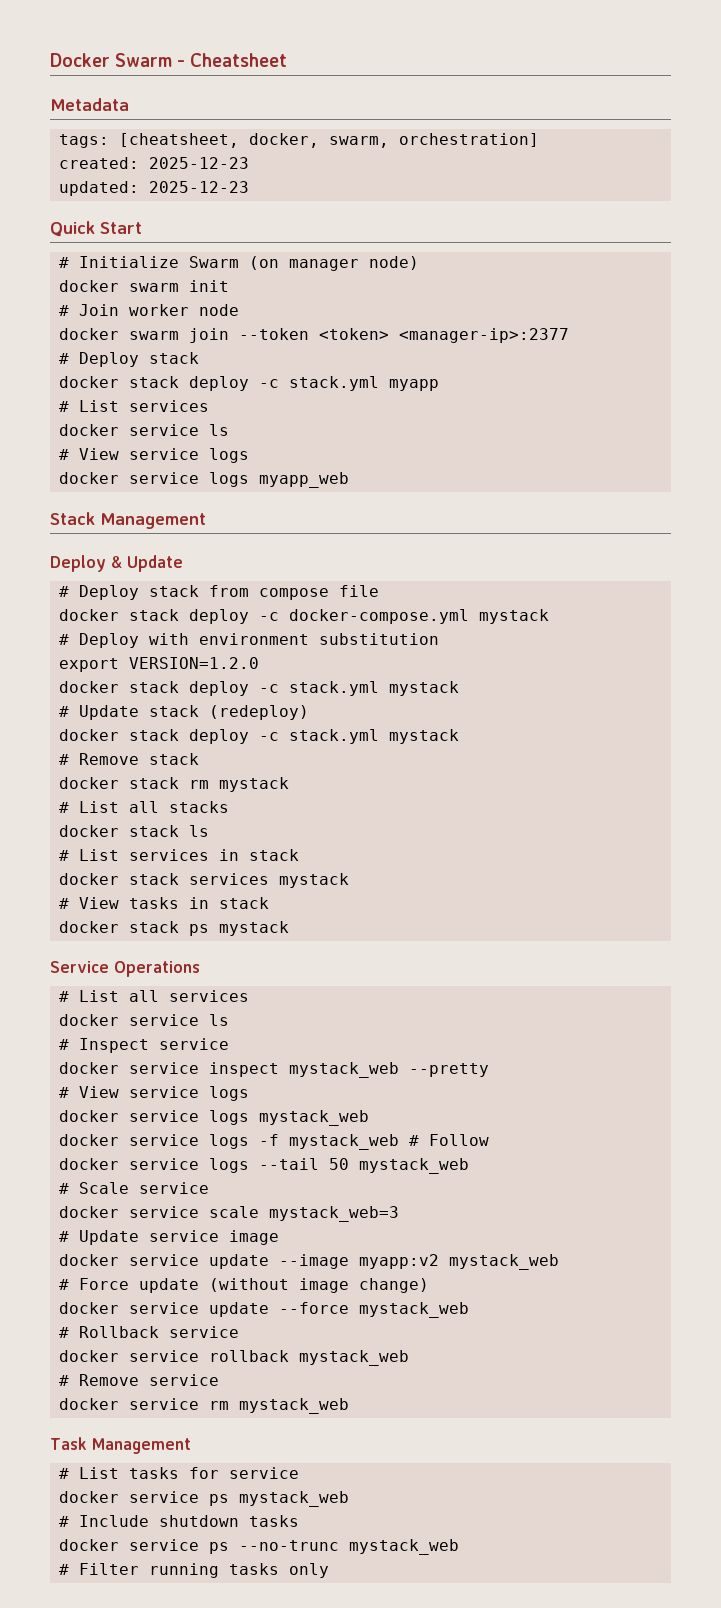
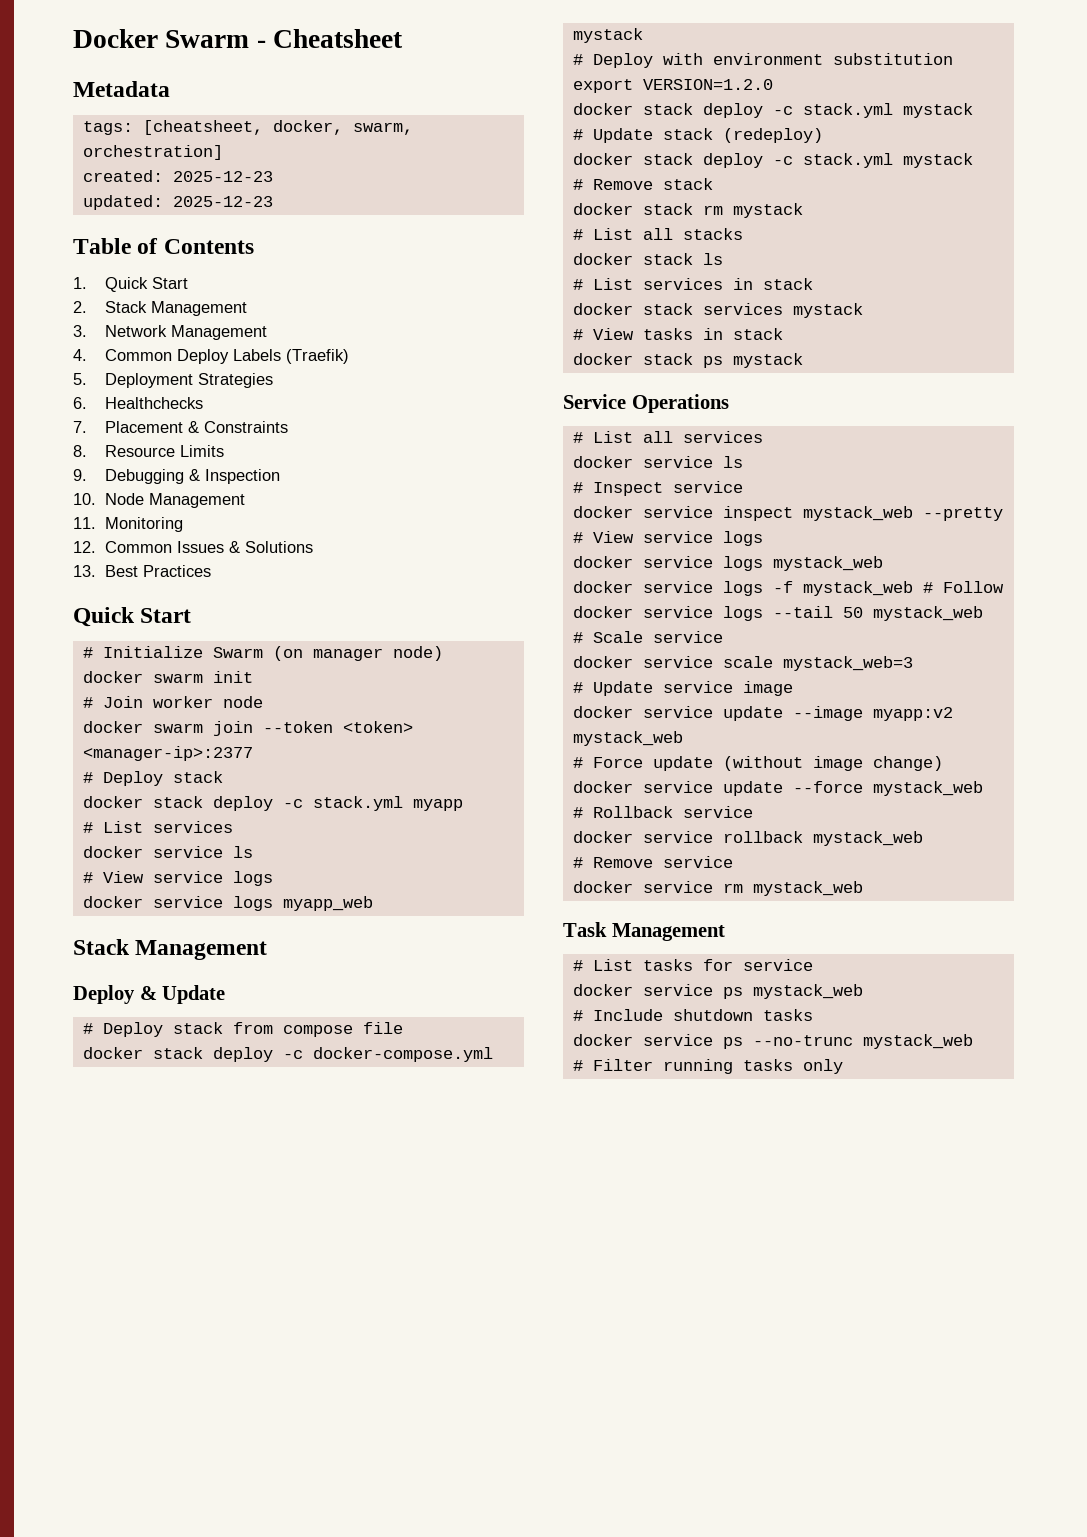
(250, 187) none -> [73,238,254,254] [73,277,189,292] [73,301,248,316] [73,325,268,340] [73,349,350,364] [73,373,274,388] [73,397,204,409] [73,421,289,433] [73,445,225,457] [73,469,281,484] [73,493,246,508] [73,517,184,532] [73,541,314,553] [73,565,212,577] // Table of Contents // 1. Quick Start // 2. Stack Management // 3. Network Management // 4. Common Deploy Labels (Traefik) // 5. Deployment Strategies // 6. Healthchecks // 7. Placement & Constraints // 8. Resource Limits // 9. Debugging & Inspection // 10. Node Management // 11. Monitoring // 12. Common Issues & Solutions // 13. Best Practices

